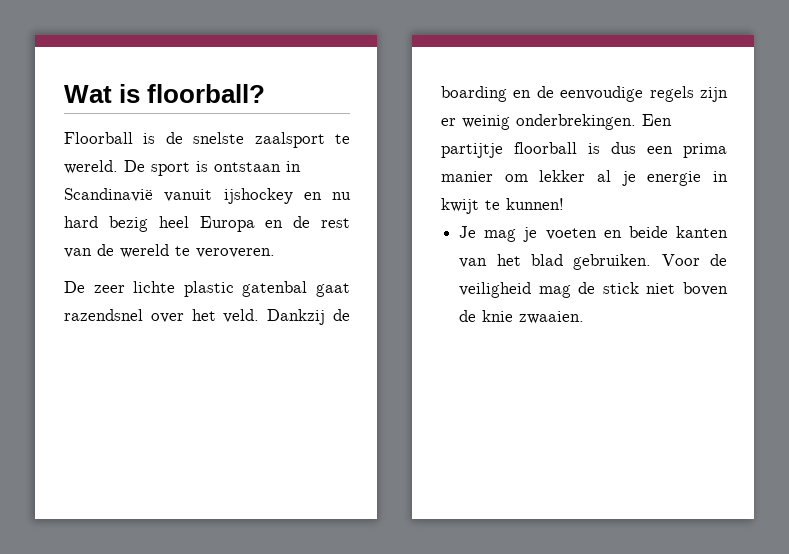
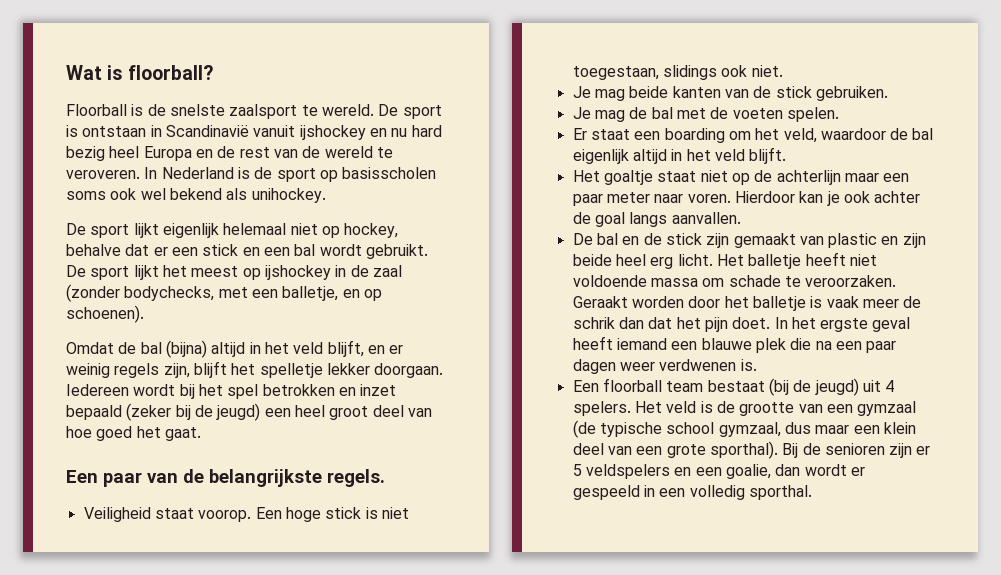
[64,281,350,297] [64,309,351,325] [441,86,728,102] [441,114,672,130] [441,142,727,158] [441,170,728,186] [441,198,564,214] [459,226,622,242] // De zeer lichte plastic gatenbal gaat razendsnel over het veld. Dankzij de boarding en de eenvoudige regels zijn er weinig onderbrekingen. Een partijtje floorball is dus een prima manier om lekker al je energie in kwijt te kunnen! // Je mag je voeten en -> [144,167,437,182] [66,188,326,203] [66,223,399,238] [66,244,428,259] [66,265,402,280] [66,284,382,302] [66,305,144,323] [66,340,404,358] [66,361,444,378] [66,384,397,399] [66,403,432,421] [66,426,201,441] [66,469,385,487] [83,507,409,522] [572,65,783,80] [572,86,625,101] In Nederland is de sport op basisscholen soms ook wel bekend als unihockey. // De sport lijkt eigenlijk helemaal niet op hockey, behalve dat er een stick en een bal wordt gebruikt. De sport lijkt het meest op ijshockey in de zaal (zonder bodychecks, met een balletje, en op schoenen). // Omdat de bal (bijna) altijd in het veld blijft, en er weinig regels zijn, blijft het spelletje lekker doorgaan. Iedereen wordt bij het spel betrokken en inzet bepaald (zeker bij de jeugd) een heel groot deel van hoe goed het gaat. // Een paar van de belangrijkste regels. // Veiligheid staat voorop. Een hoge stick is niet toegestaan, slidings ook niet. // Je mag
[496,254,563,266] het blad -> [753,86,812,98] de stick
[661,254,727,266] [459,282,728,298] [459,310,585,324] Voor de veiligheid mag de stick niet boven de knie zwaaien. -> [572,107,839,122] [572,128,934,143] [572,147,787,164] [572,170,910,185] [572,191,921,206] [572,212,741,227] [572,233,926,248] [572,252,877,269] [572,275,897,287] [572,296,922,311] [572,317,911,332] [572,336,897,353] [572,359,757,374] [572,378,895,396] [572,401,917,416] [572,420,916,438] [572,441,931,459] [572,464,865,479] [572,485,812,500] // Je mag de bal met de voeten spelen. // Er staat een boarding om het veld, waardoor de bal eigenlijk altijd in het veld blijft. // Het goaltje staat niet op de achterlijn maar een paar meter naar voren. Hierdoor kan je ook achter de goal langs aanvallen. // De bal en de stick zijn gemaakt van plastic en zijn beide heel erg licht. Het balletje heeft niet voldoende massa om schade te veroorzaken. Geraakt worden door het balletje is vaak meer de schrik dan dat het pijn doet. In het ergste geval heeft iemand een blauwe plek die na een paar dagen weer verdwenen is. // Een floorball team bestaat (bij de jeugd) uit 4 spelers. Het veld is de grootte van een gymzaal (de typische school gymzaal, dus maar een klein deel van een grote sporthal). Bij de senioren zijn er 5 veldspelers en een goalie, dan wordt er gespeeld in een volledig sporthal.

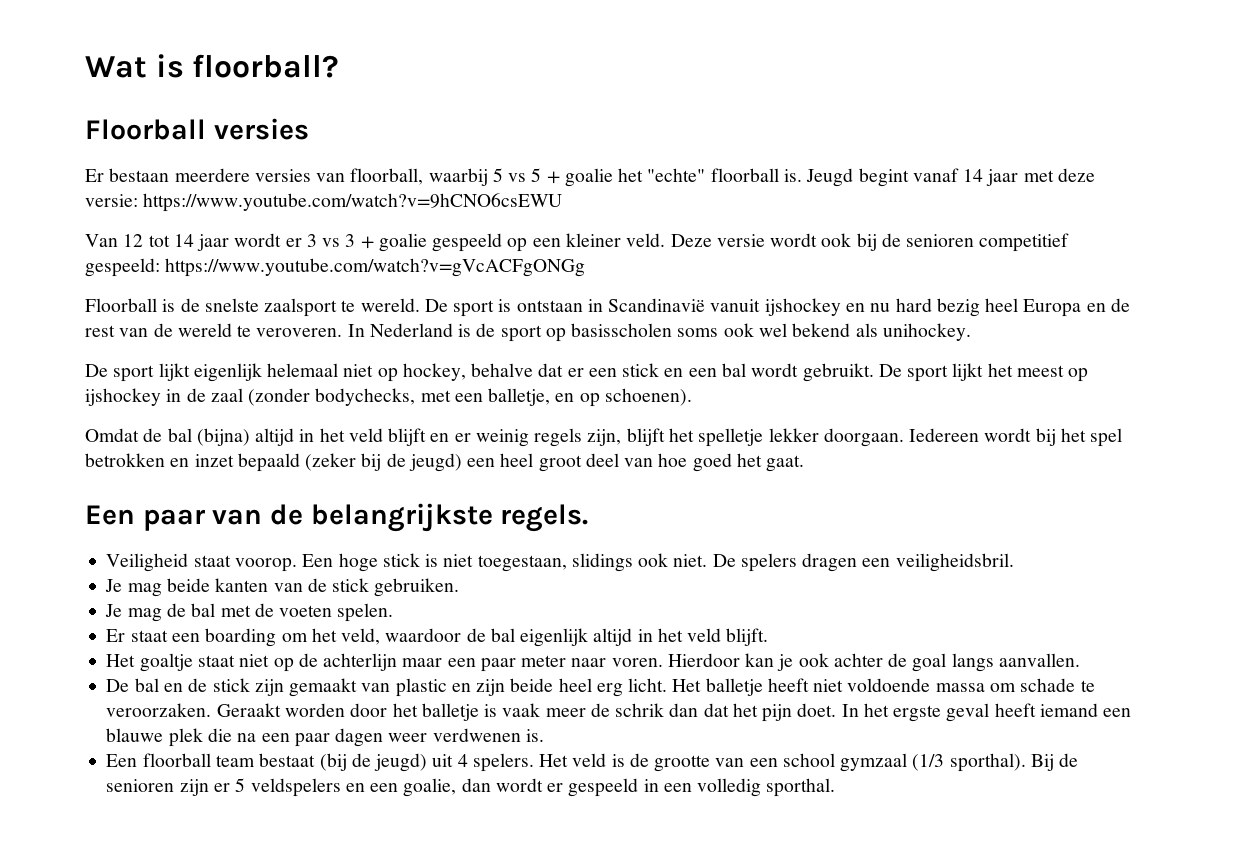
(213, 72) none -> [85,118,309,140] [85,168,1095,187] [85,193,563,212] [85,233,1070,252] [85,258,586,277] // Floorball versies // Er bestaan meerdere versies van floorball, waarbij 5 vs 5 + goalie het "echte" floorball is. Jeugd begint vanaf 14 jaar met deze versie: https://www.youtube.com/watch?v=9hCNO6csEWU // Van 12 tot 14 jaar wordt er 3 vs 3 + goalie gespeeld op een kleiner veld. Deze versie wordt ook bij de senioren competitief gespeeld: https://www.youtube.com/watch?v=gVcACFgONGg
[327,340,364,357] blijft, -> [388,428,427,446] blijft
(783, 71) none -> [712,553,1014,572] De spelers dragen een veiligheidsbril.
[857,401,917,416] [572,420,916,438] [572,443,706,458] gymzaal (de typische school gymzaal, dus maar een klein deel van een grote -> [782,753,945,772] school gymzaal (1/3

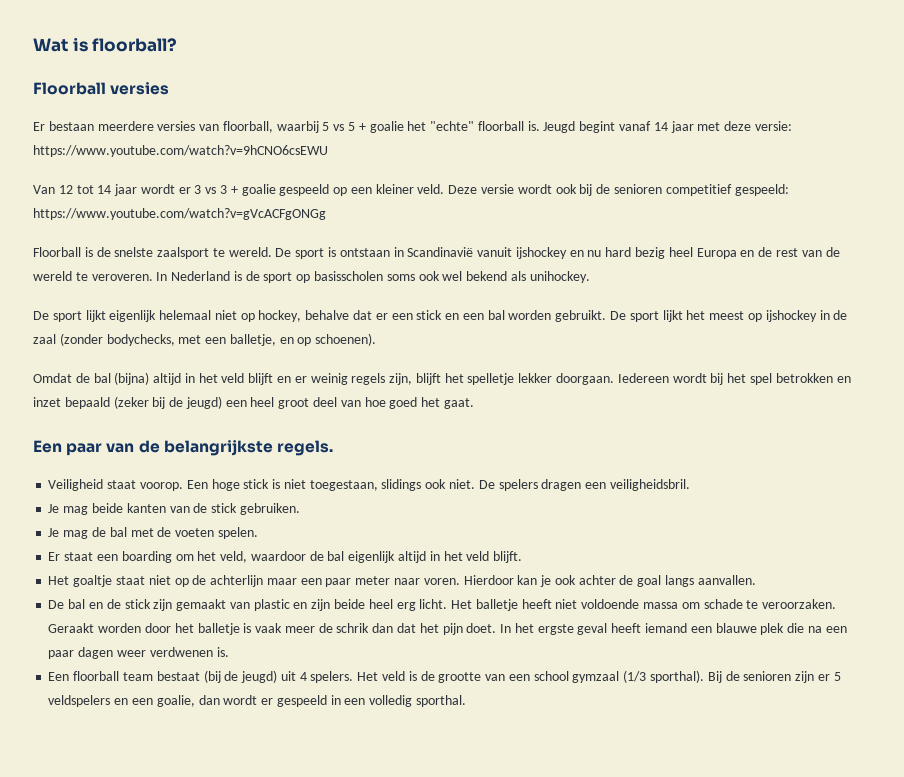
[751,363,799,377] wordt -> [508,310,552,320] worden

